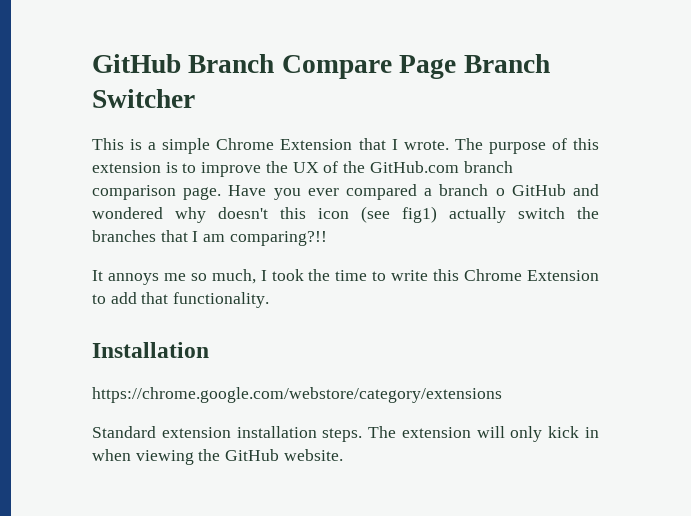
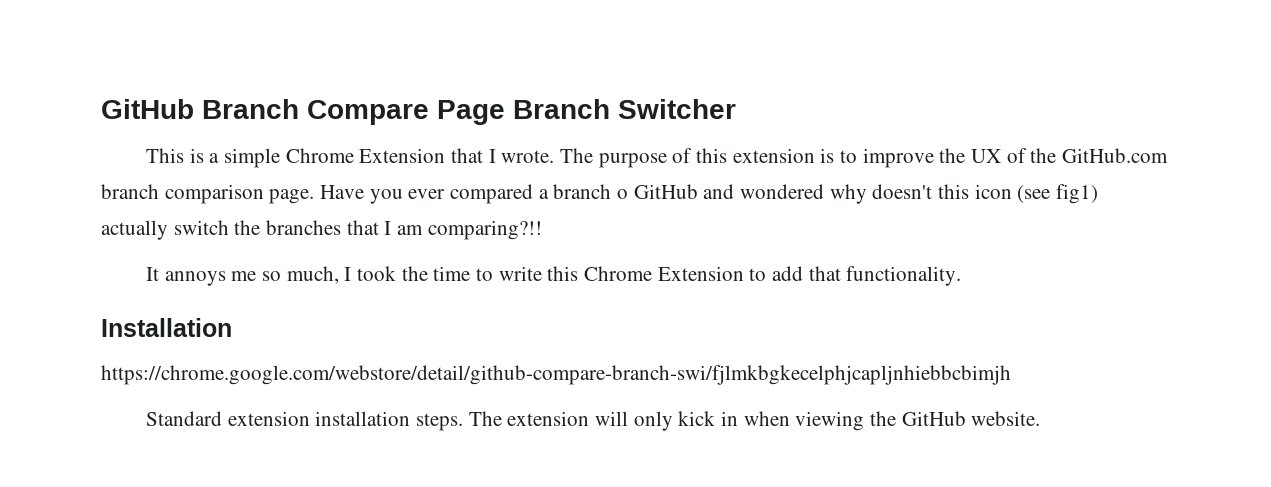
[92,387,502,403] https://chrome.google.com/webstore/category/extensions -> [101,365,1011,385] https://chrome.google.com/webstore/detail/github-compare-branch-swi/fjlmkbgkecelphjcapljnhiebbcbimjh

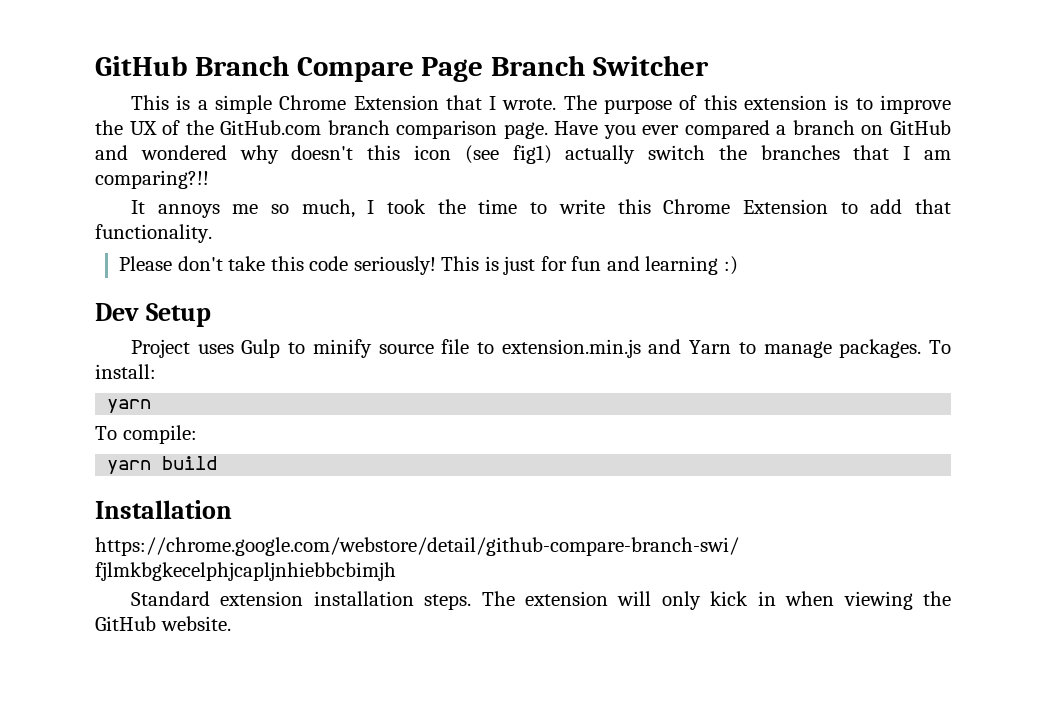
[617,189,629,199] o -> [861,125,884,135] on
(962, 276) none -> [118,256,738,275] [95,303,211,327] [130,339,951,358] [95,364,156,379] [107,399,152,413] [95,425,197,444] [107,456,218,474] // Please don't take this code seriously! This is just for fun and learning :) // Dev Setup // Project uses Gulp to minify source file to extension.min.js and Yarn to manage packages. To install: // yarn // To compile: // yarn build

